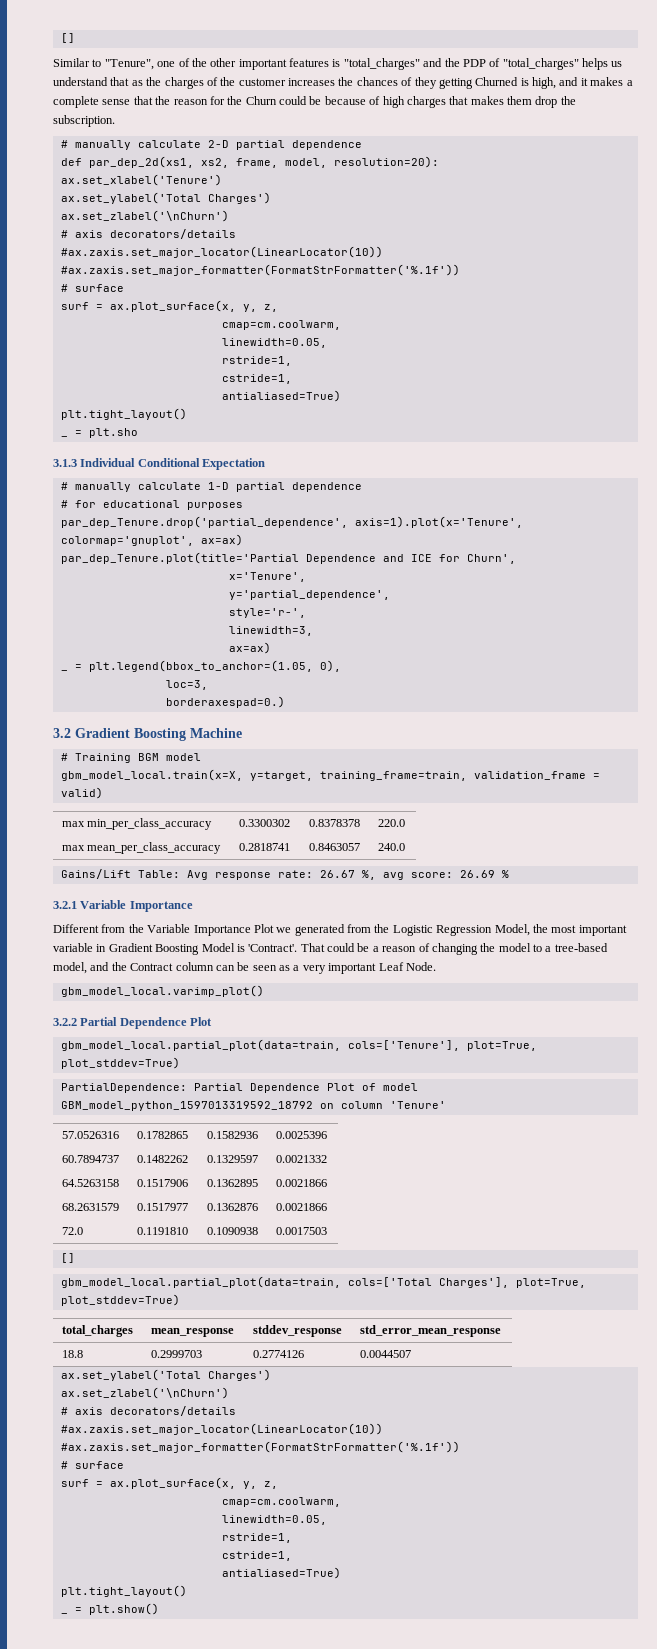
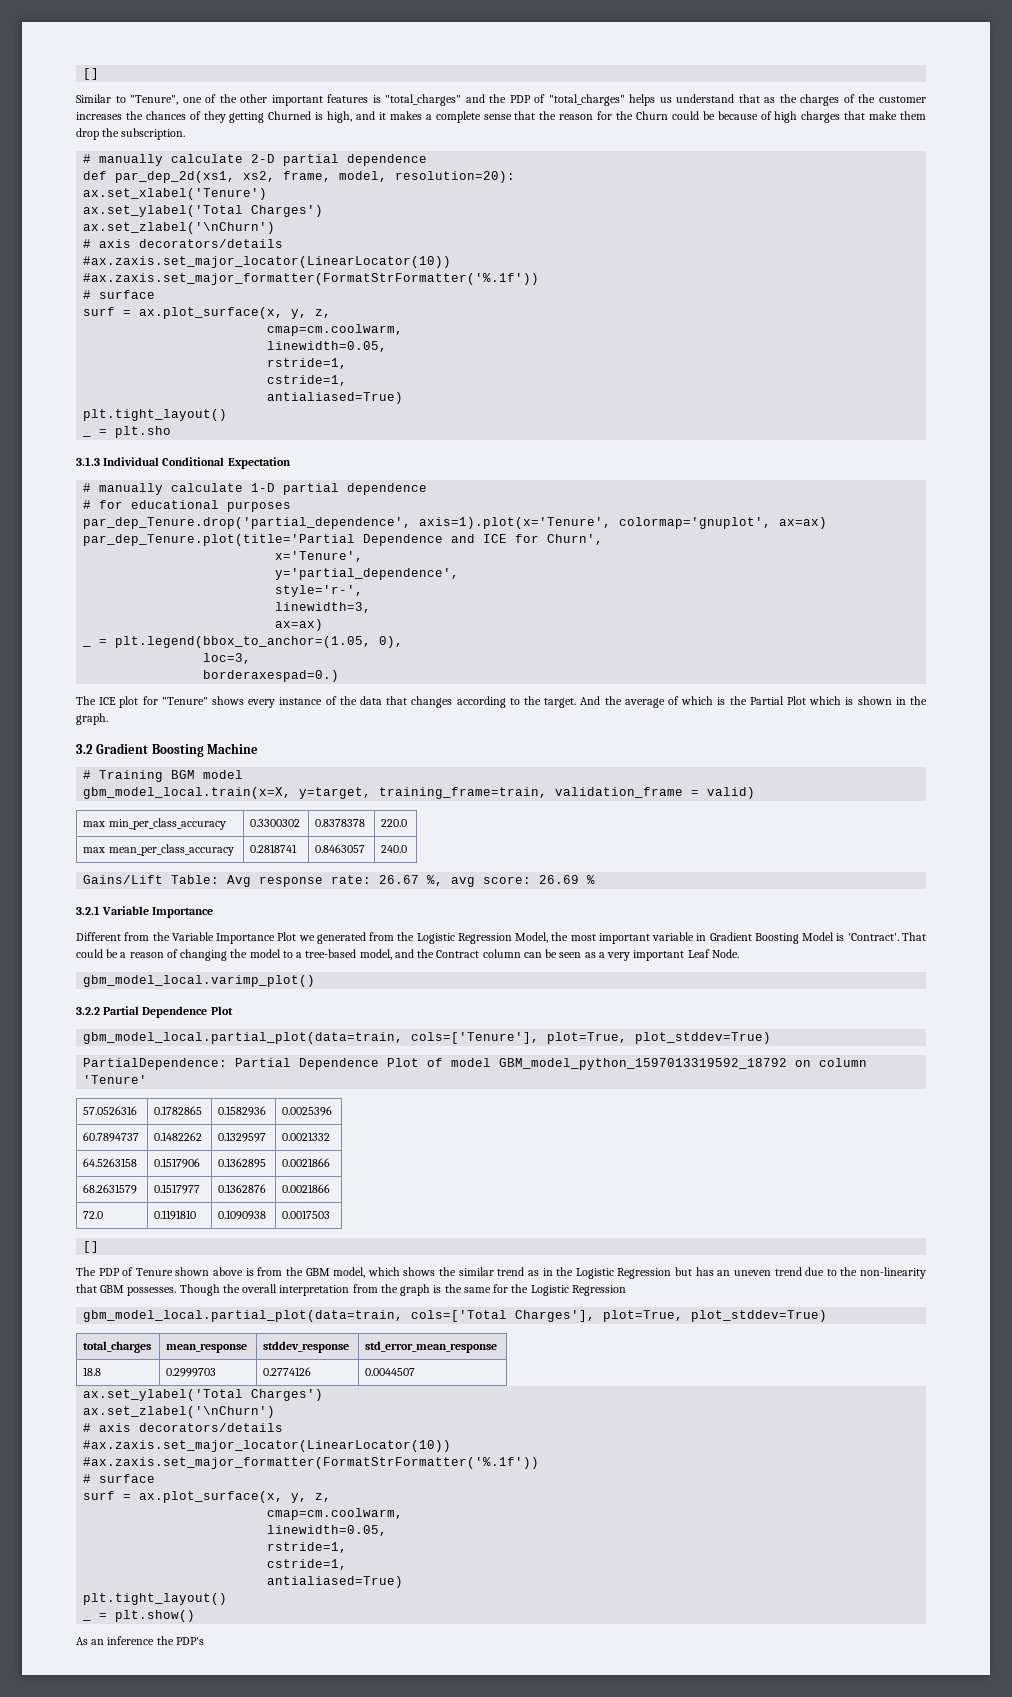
[470,96,504,105] makes -> [869,111,898,120] make
(285, 702) none -> [76,696,928,708] [76,713,108,725] // The ICE plot for "Tenure" shows every instance of the data that changes according to the target. And the average of which is the Partial Plot which is shown in the graph.
(75, 1258) none -> [76,1267,927,1279] [76,1284,626,1296] // The PDP of Tenure shown above is from the GBM model, which shows the similar trend as in the Logistic Regression but has an uneven trend due to the non-linearity that GBM possesses. Though the overall interpretation from the graph is the same for the Logistic Regression
(159, 1609) none -> [76,1636,204,1645] // As an inference the PDP's

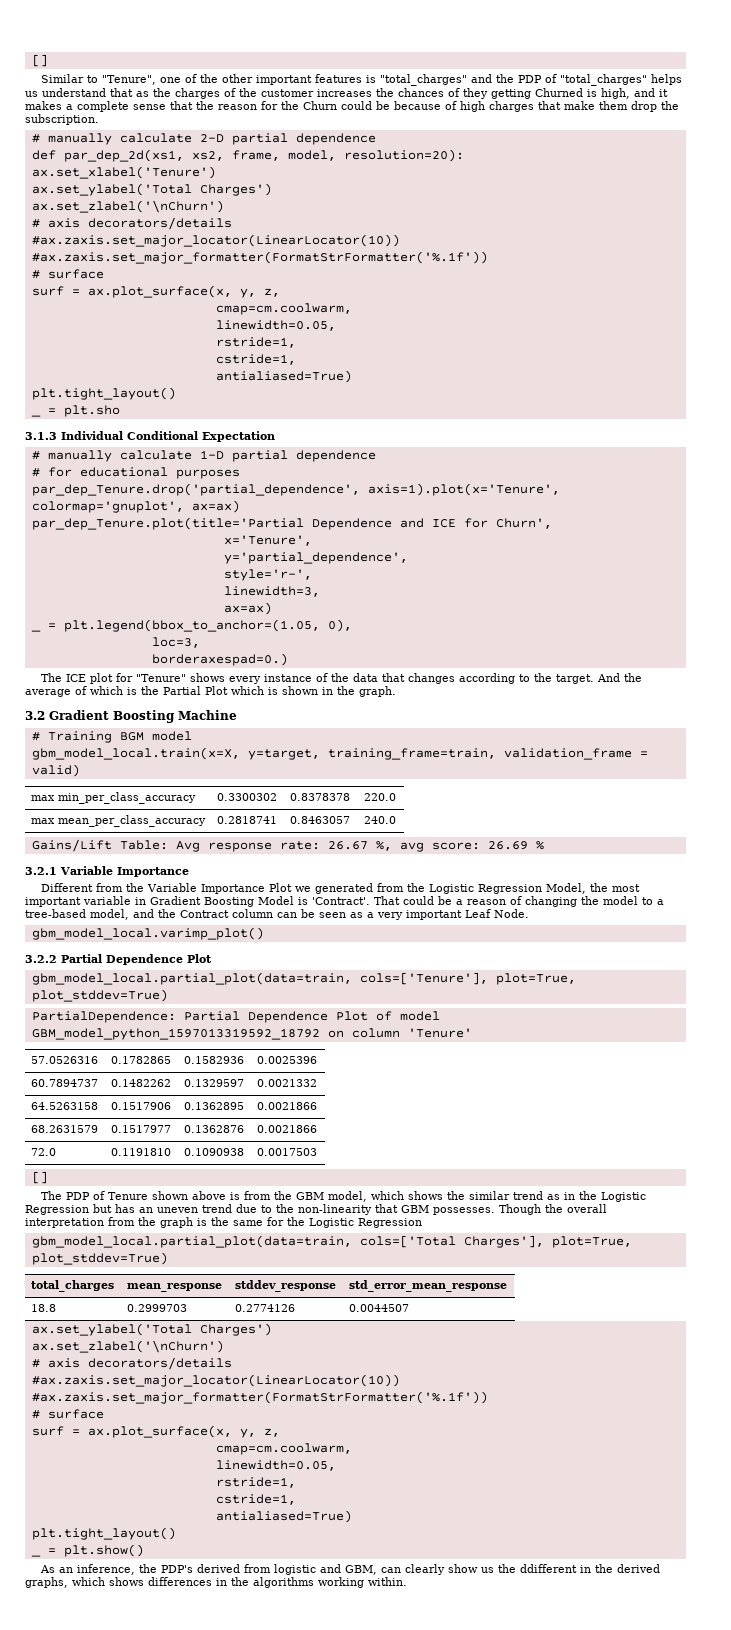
[107,1636,155,1645] inference -> [77,1564,136,1575] inference,
(204, 1641) none -> [197,1564,661,1575] [25,1577,407,1588] derived from logistic and GBM, can clearly show us the ddifferent in the derived graphs, which shows differences in the algorithms working within.

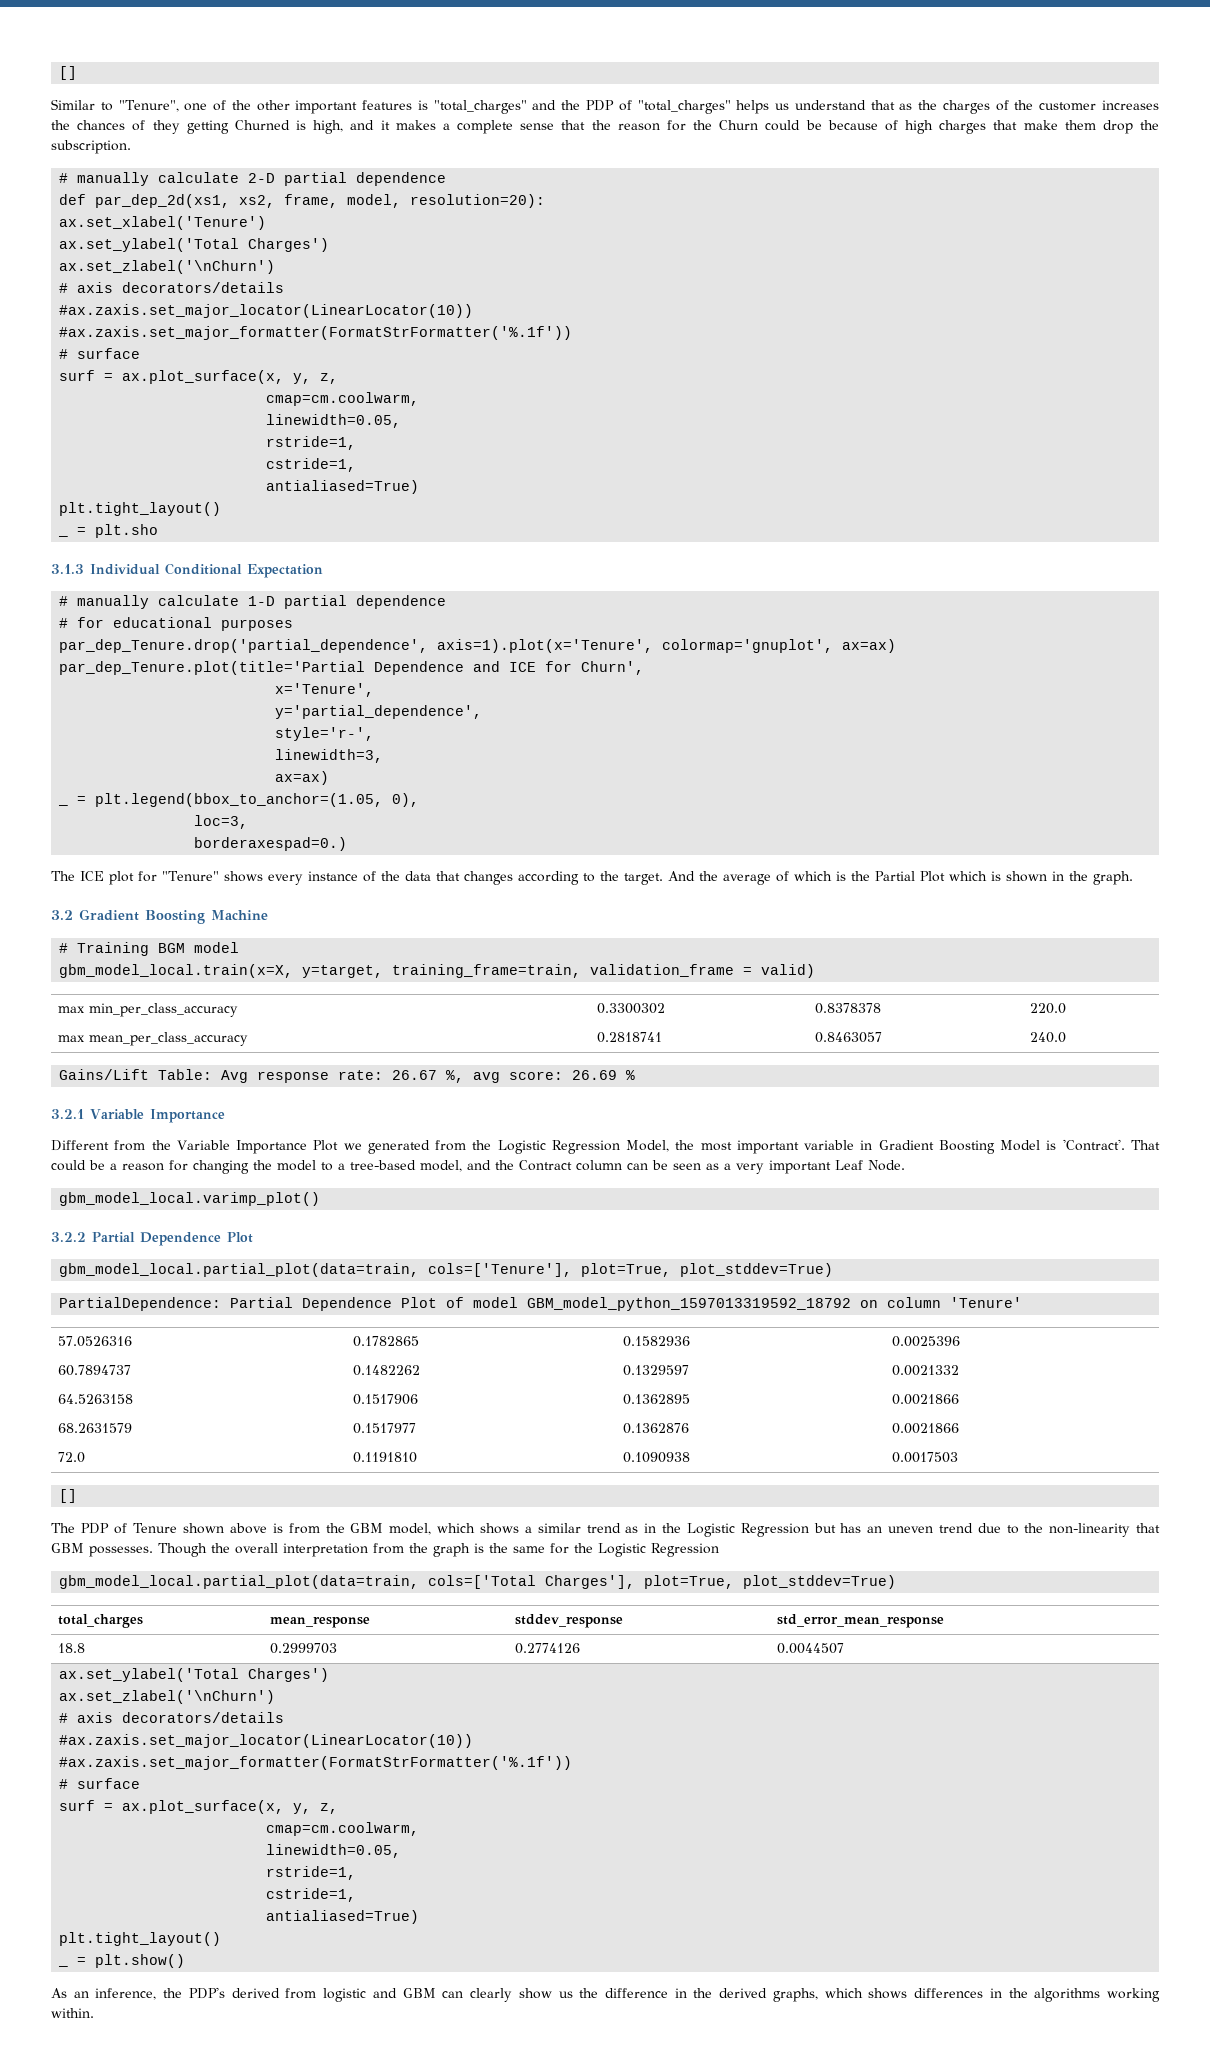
[510,896,522,905] of -> [169,1160,188,1171] for
[447,1191,466,1200] the -> [524,1526,532,1533] a
[345,1565,378,1575] GBM, -> [402,1988,436,1998] GBM
[520,1564,578,1573] ddifferent -> [604,1988,668,1998] difference

